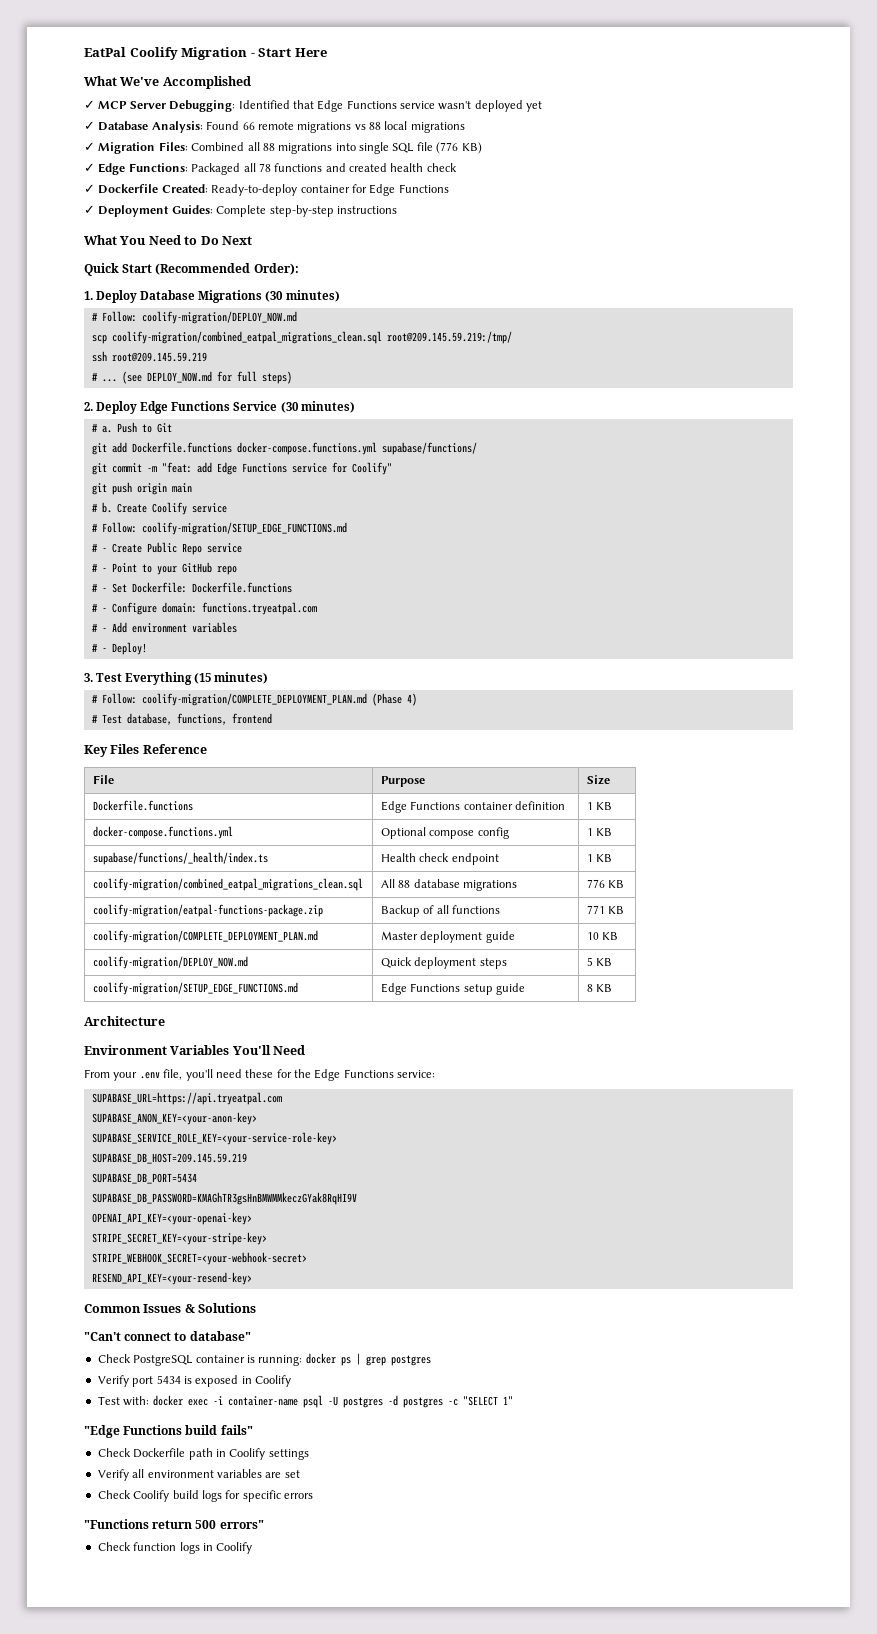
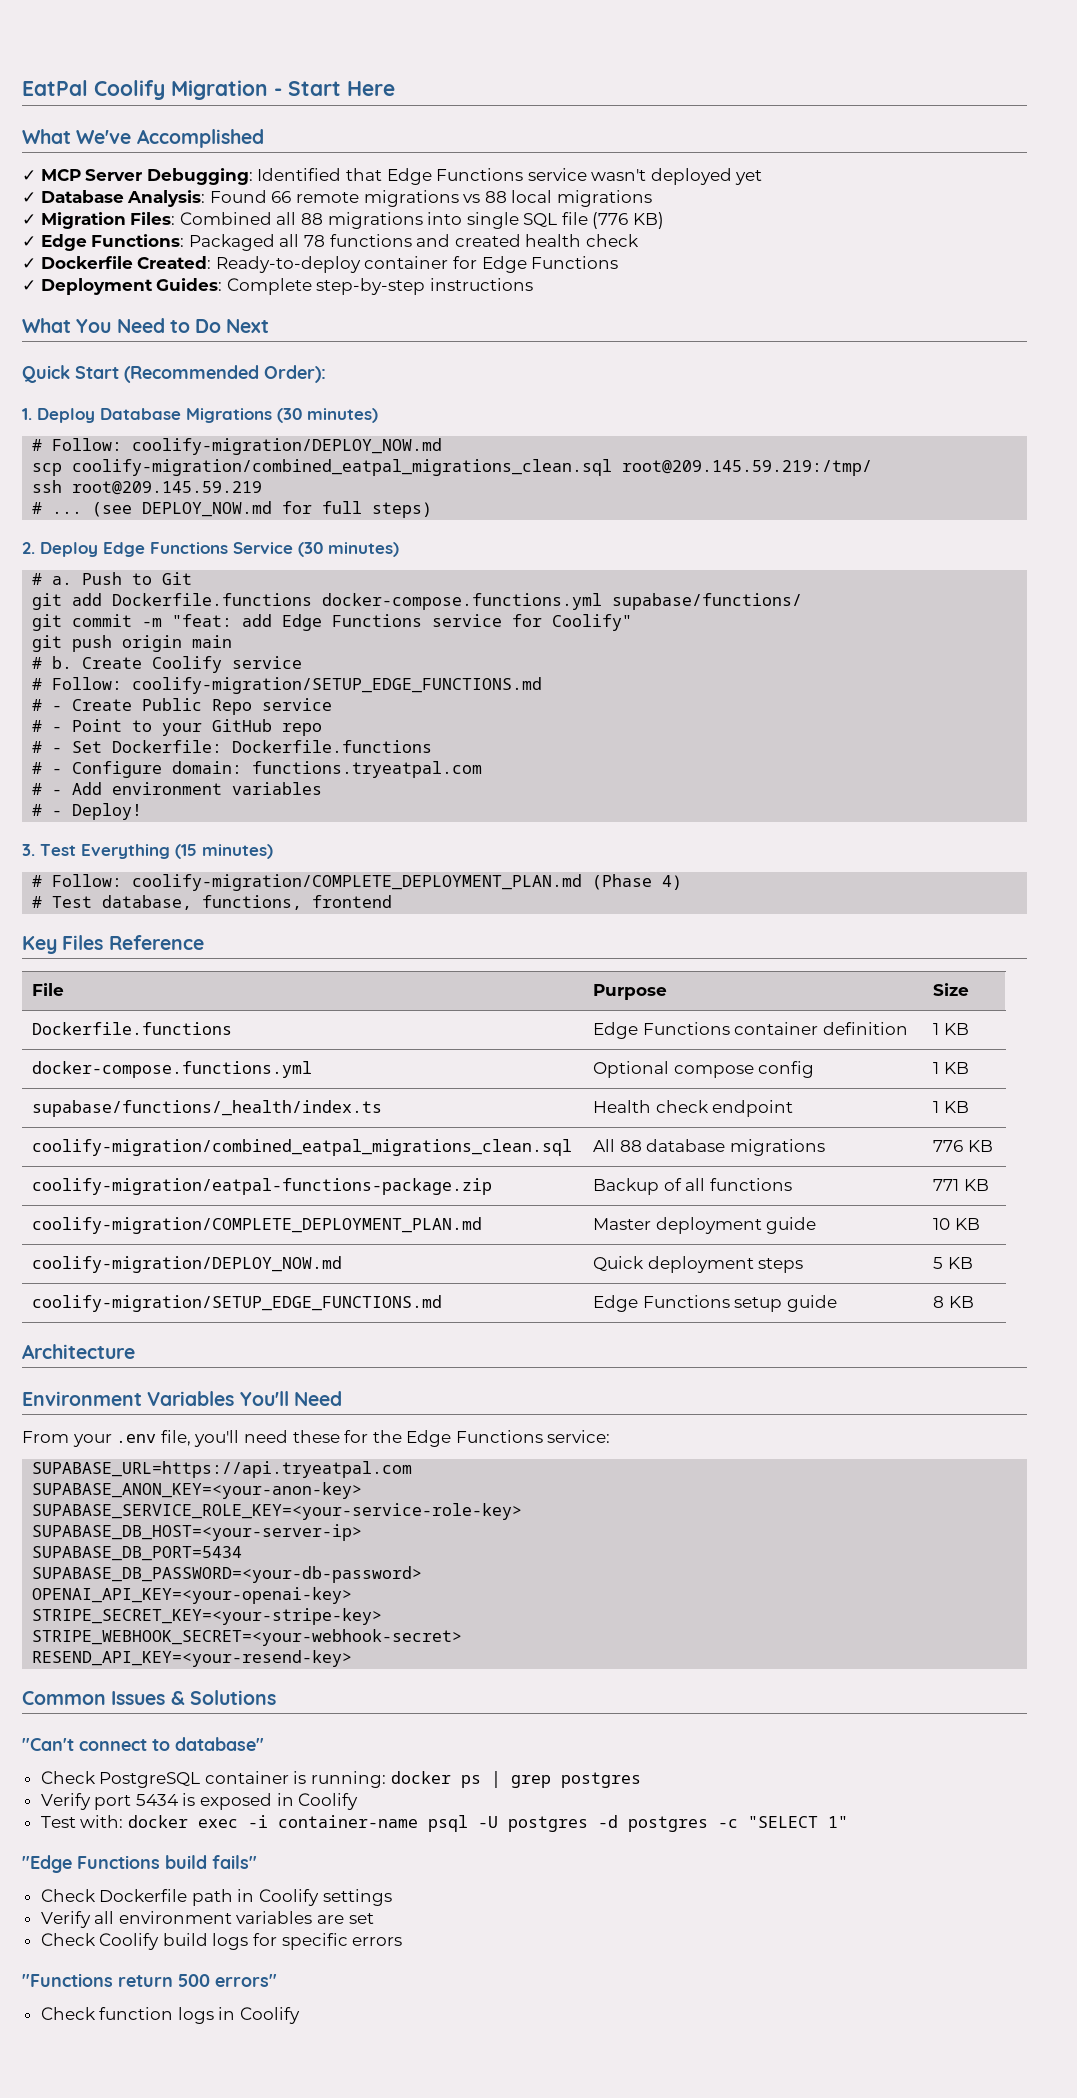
[91,1153,247,1164] SUPABASE_DB_HOST=209.145.59.219 -> [32,1524,363,1541] SUPABASE_DB_HOST=<your-server-ip>
[91,1192,357,1205] SUPABASE_DB_PASSWORD=KMAGhTR3gsHnBMWMMkeczGYak8RqHI9V -> [32,1566,423,1583] SUPABASE_DB_PASSWORD=<your-db-password>

